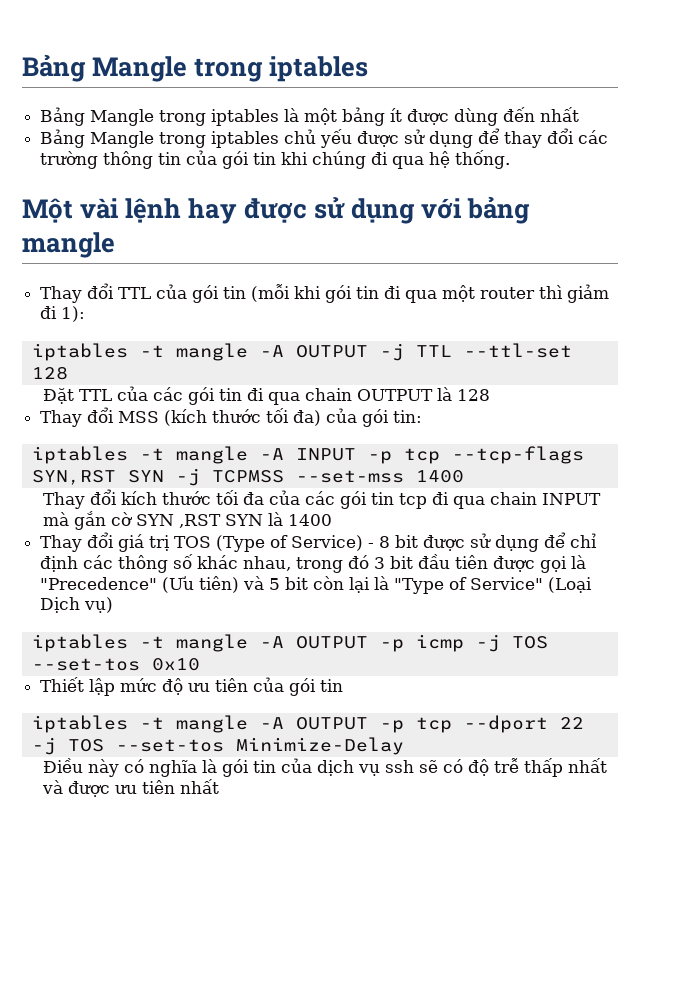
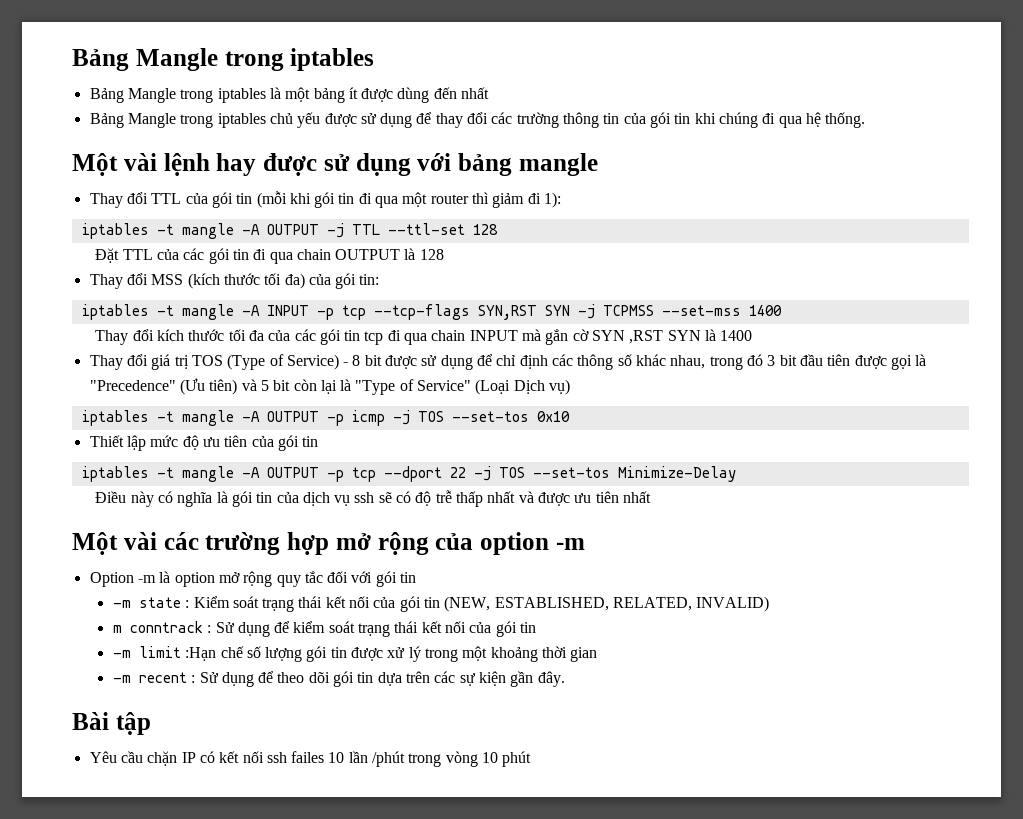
(220, 786) none -> [72,532,585,555] [89,571,417,587] [112,596,770,612] [112,621,537,637] [112,646,598,662] [112,671,565,687] [72,712,151,735] [89,751,532,767] // Một vài các trường hợp mở rộng của option -m // Option -m là option mở rộng quy tắc đối với gói tin // -m state : Kiểm soát trạng thái kết nối của gói tin (NEW, ESTABLISHED, RELATED, INVALID) // m conntrack : Sử dụng để kiểm soát trạng thái kết nối của gói tin // -m limit :Hạn chế số lượng gói tin được xử lý trong một khoảng thời gian // -m recent : Sử dụng để theo dõi gói tin dựa trên các sự kiện gần đây. // Bài tập // Yêu cầu chặn IP có kết nối ssh failes 10 lần /phút trong vòng 10 phút

